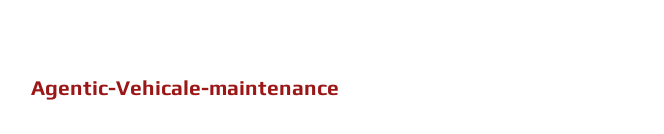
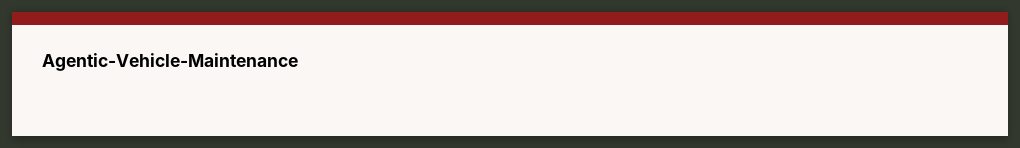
[31,80,339,100] Agentic-Vehicale-maintenance -> [42,53,298,71] Agentic-Vehicle-Maintenance

